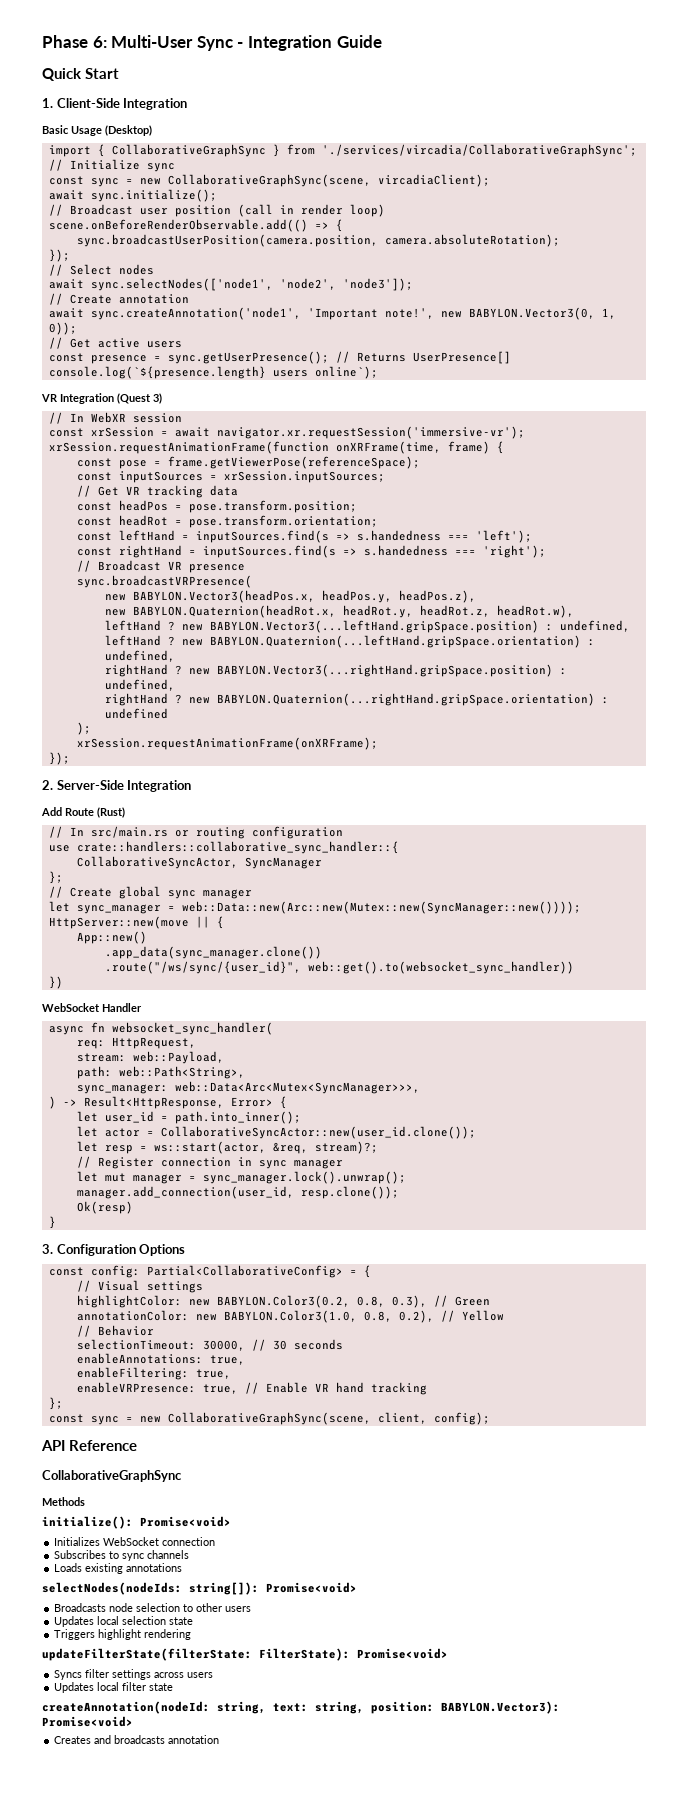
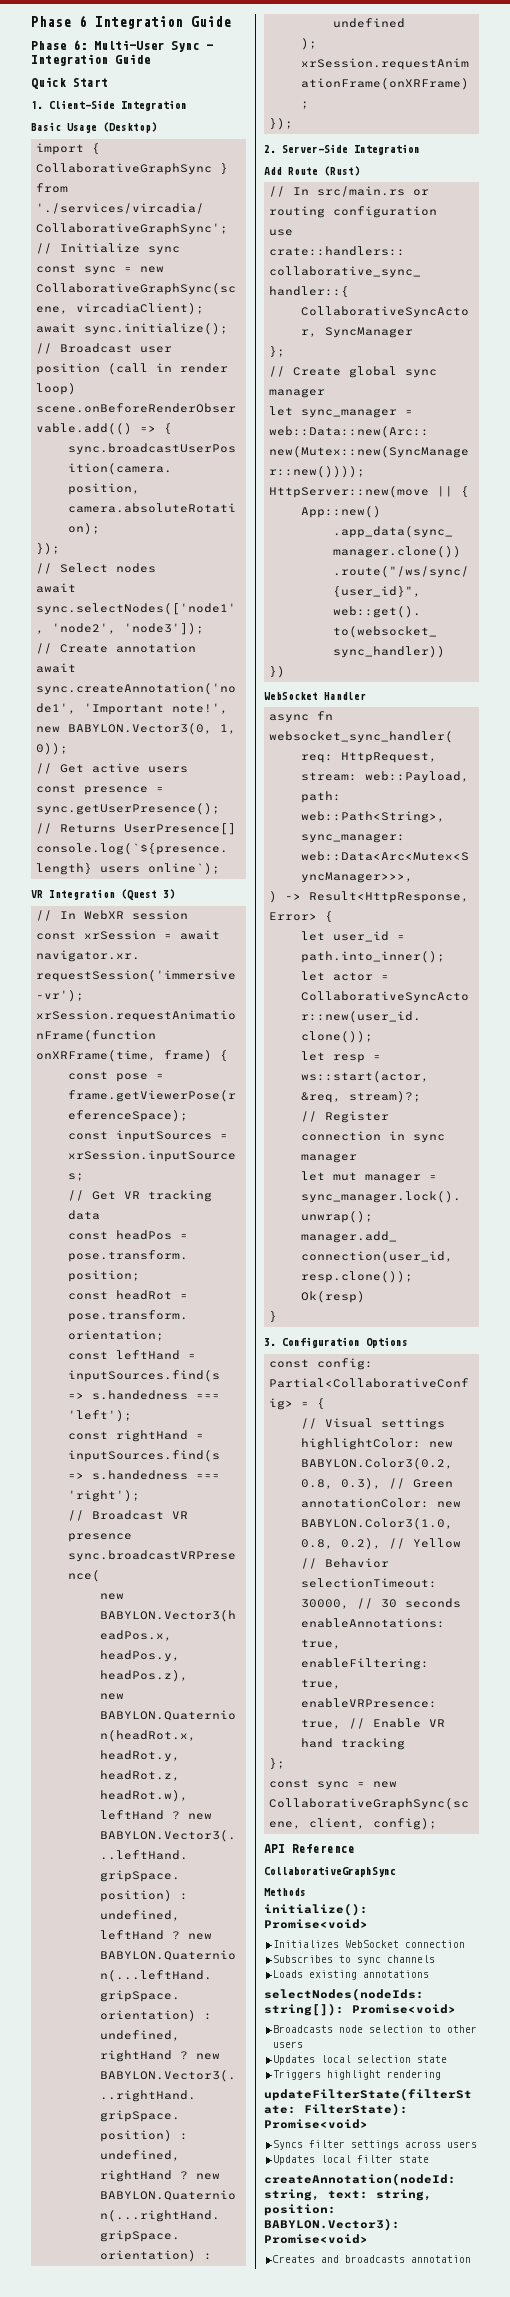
[42,35,88,48] Phase -> [31,15,231,29] [31,41,66,50] Phase 6 Integration Guide // Phase

